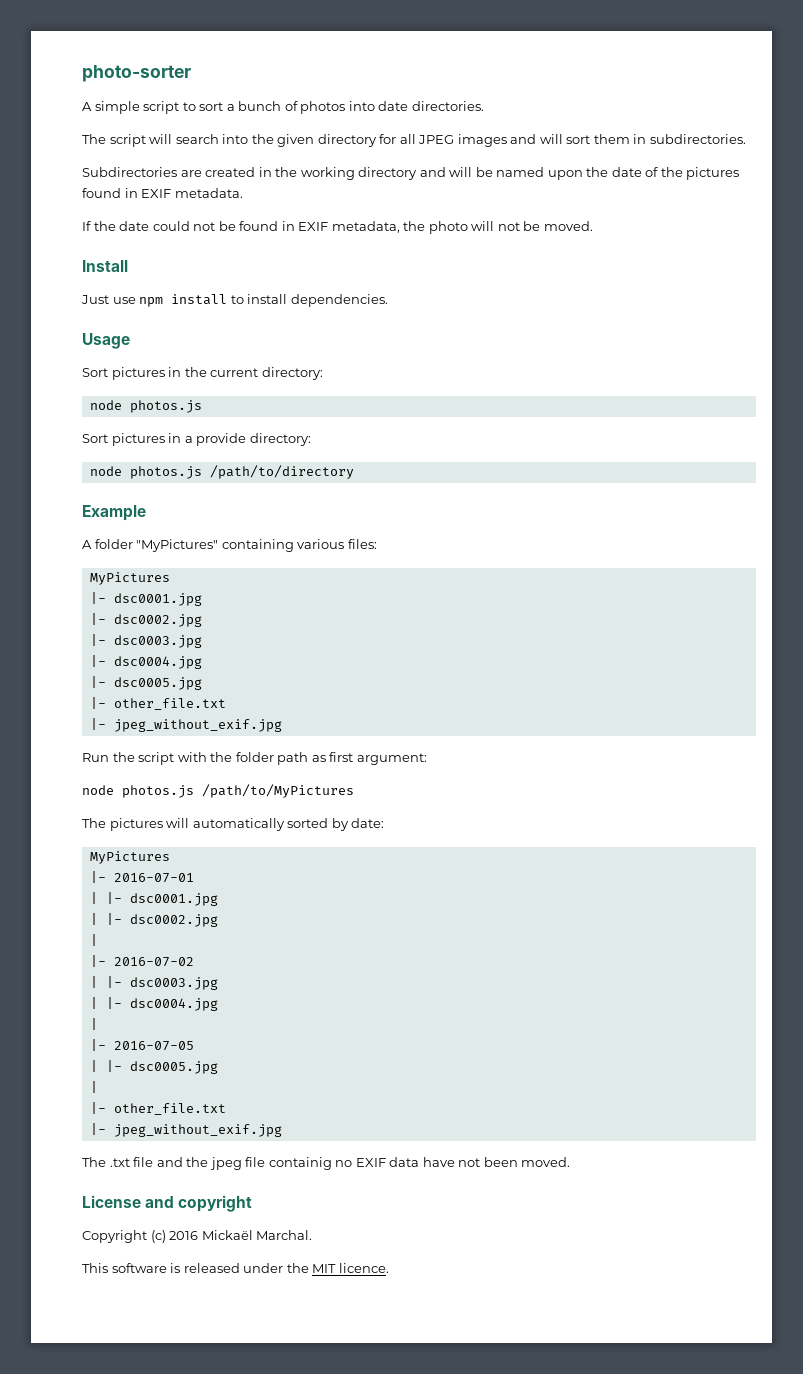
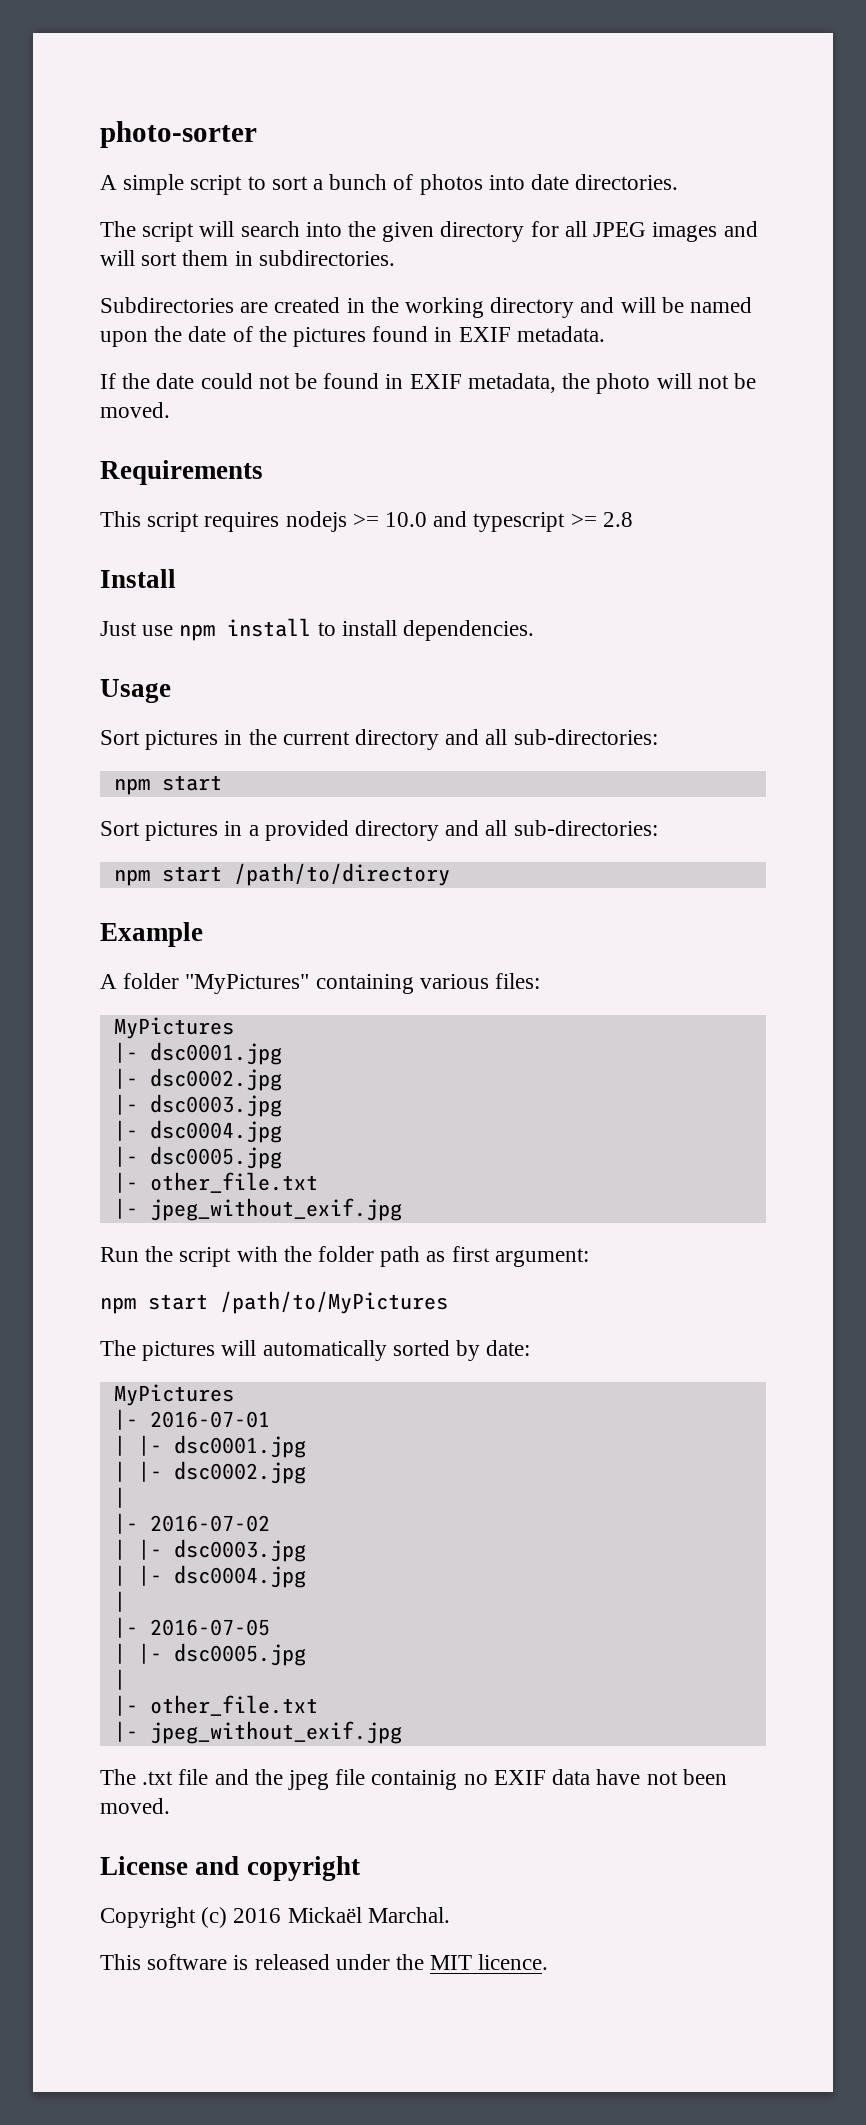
(593, 226) none -> [100,460,263,485] [100,511,633,532] // Requirements // This script requires nodejs >= 10.0 and typescript >= 2.8
[261,367,323,380] [89,400,202,413] [82,433,311,446] [89,466,202,479] directory: // node photos.js // Sort pictures in a provide directory: // node photos.js -> [355,729,658,750] [113,775,222,795] [100,820,658,841] [113,866,222,886] directory and all sub-directories: // npm start // Sort pictures in a provided directory and all sub-directories: // npm start
[82,785,194,798] node photos.js -> [100,1294,208,1314] npm start

